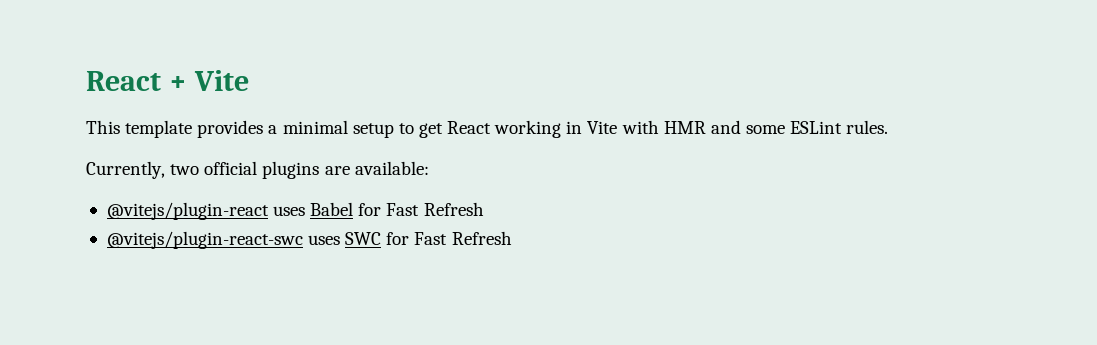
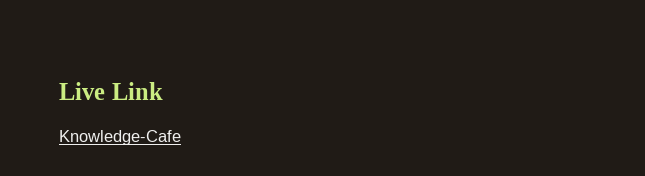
[86,70,249,91] [86,120,889,138] [86,161,429,179] [106,202,484,220] [106,231,512,249] React + Vite // This template provides a minimal setup to get React working in Vite with HMR and some ESLint rules. // Currently, two official plugins are available: // @vitejs/plugin-react uses Babel for Fast Refresh // @vitejs/plugin-react-swc uses SWC for Fast Refresh -> [59,82,163,100] [59,130,181,145] Live Link // Knowledge-Cafe

